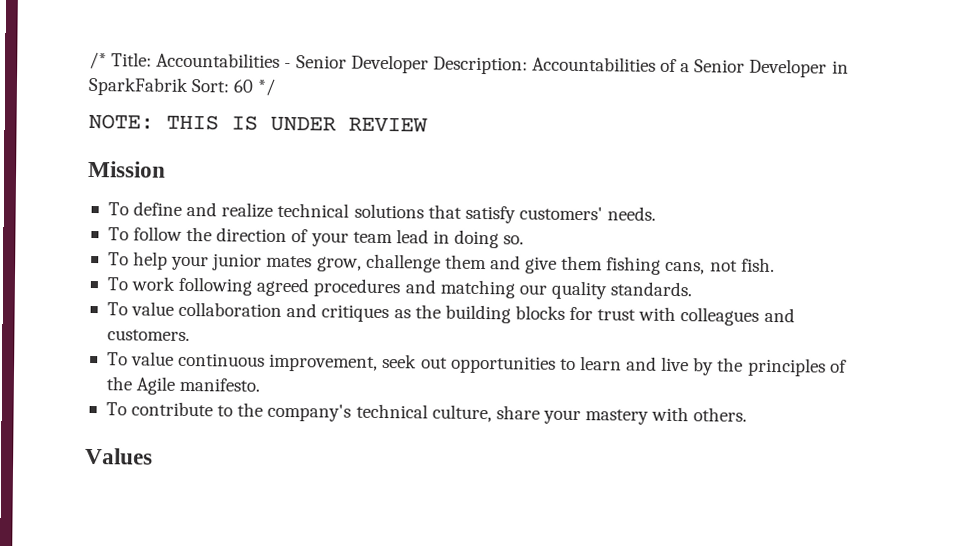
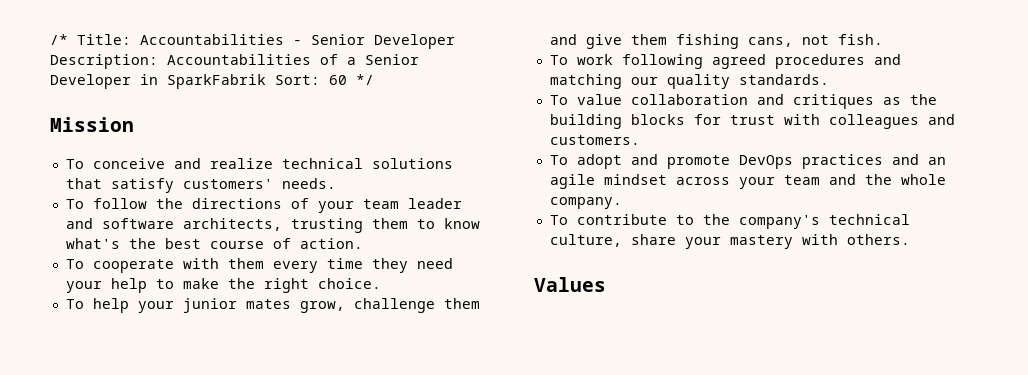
[88,113,428,133] // NOTE: THIS IS UNDER REVIEW -> (374, 79) none
[133,201,183,216] define -> [92,158,165,169] conceive
[216,227,288,243] direction -> [191,198,282,209] directions
[395,229,525,249] lead in doing so. -> [407,198,462,209] [65,218,480,233] [65,238,363,249] [65,258,453,273] [65,278,381,293] leader and software architects, trusting them to know what's the best course of action. // To cooperate with them every time they need your help to make the right choice.
[131,351,847,377] [105,376,261,395] value continuous improvement, seek out opportunities to learn and live by the principles of the Agile manifesto. -> [576,154,946,169] [549,174,946,189] [549,197,622,209] adopt and promote DevOps practices and an agile mindset across your team and the whole company.

